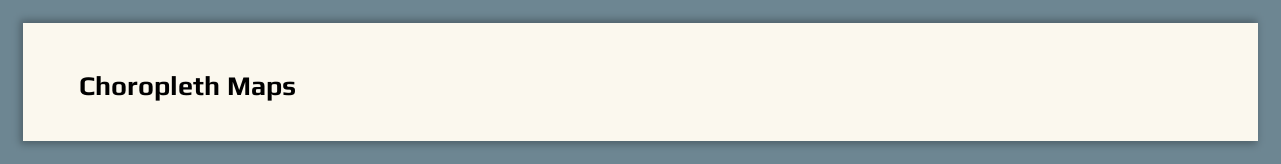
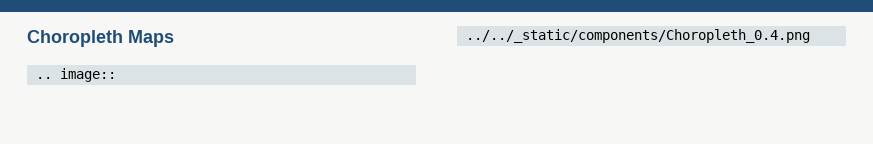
(297, 89) none -> [35,68,116,82] [465,29,810,43] // .. image:: ../../_static/components/Choropleth_0.4.png

